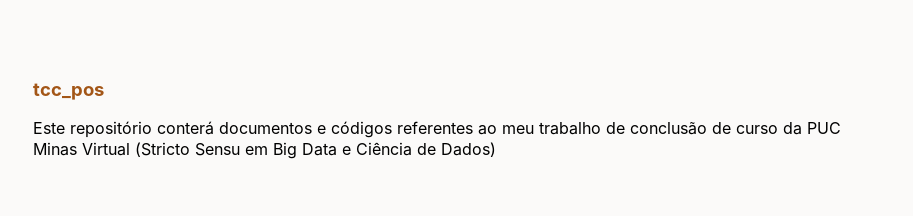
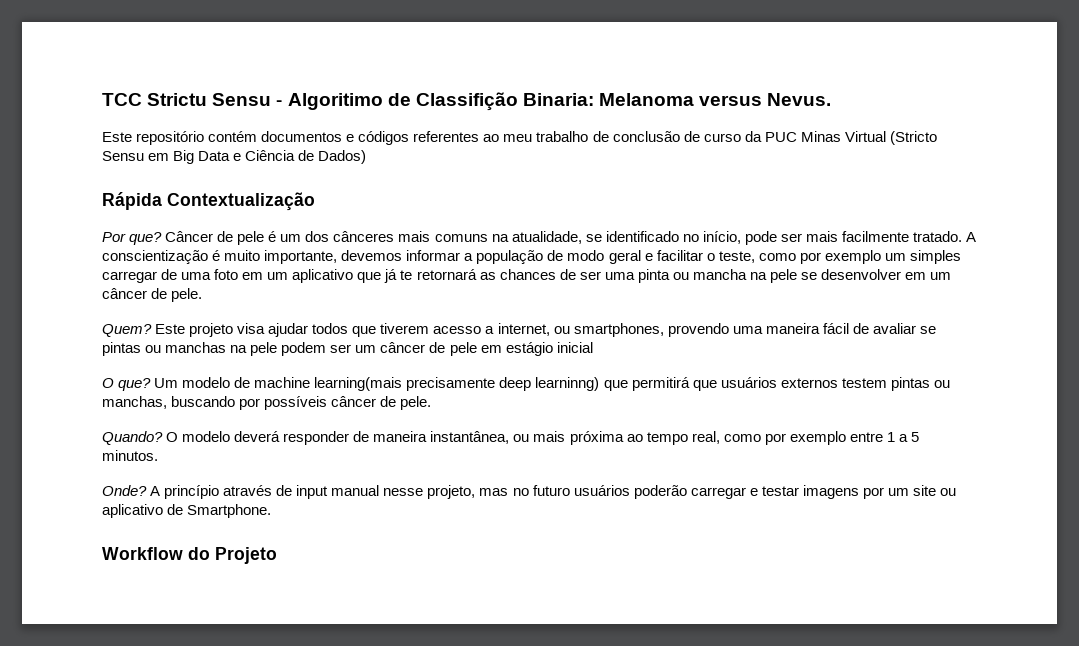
[33,83,104,100] tcc_pos -> [102,92,832,111] TCC Strictu Sensu - Algoritimo de Classifição Binaria: Melanoma versus Nevus.
[157,121,214,135] conterá -> [208,131,258,142] contém
(496, 149) none -> [102,192,315,211] [102,231,977,245] [102,250,961,264] [102,269,952,283] [102,288,203,302] [102,323,936,337] [102,342,593,356] [102,377,950,391] [102,396,432,410] [102,431,919,445] [102,450,158,461] [102,485,957,499] [102,504,272,518] [102,547,277,564] // Rápida Contextualização // Por que? Câncer de pele é um dos cânceres mais comuns na atualidade, se identificado no início, pode ser mais facilmente tratado. A conscientização é muito importante, devemos informar a população de modo geral e facilitar o teste, como por exemplo um simples carregar de uma foto em um aplicativo que já te retornará as chances de ser uma pinta ou mancha na pele se desenvolver em um câncer de pele. // Quem? Este projeto visa ajudar todos que tiverem acesso a internet, ou smartphones, provendo uma maneira fácil de avaliar se pintas ou manchas na pele podem ser um câncer de pele em estágio inicial // O que? Um modelo de machine learning(mais precisamente deep learninng) que permitirá que usuários externos testem pintas ou manchas, buscando por possíveis câncer de pele. // Quando? O modelo deverá responder de maneira instantânea, ou mais próxima ao tempo real, como por exemplo entre 1 a 5 minutos. // Onde? A princípio através de input manual nesse projeto, mas no futuro usuários poderão carregar e testar imagens por um site ou aplicativo de Smartphone. // Workflow do Projeto

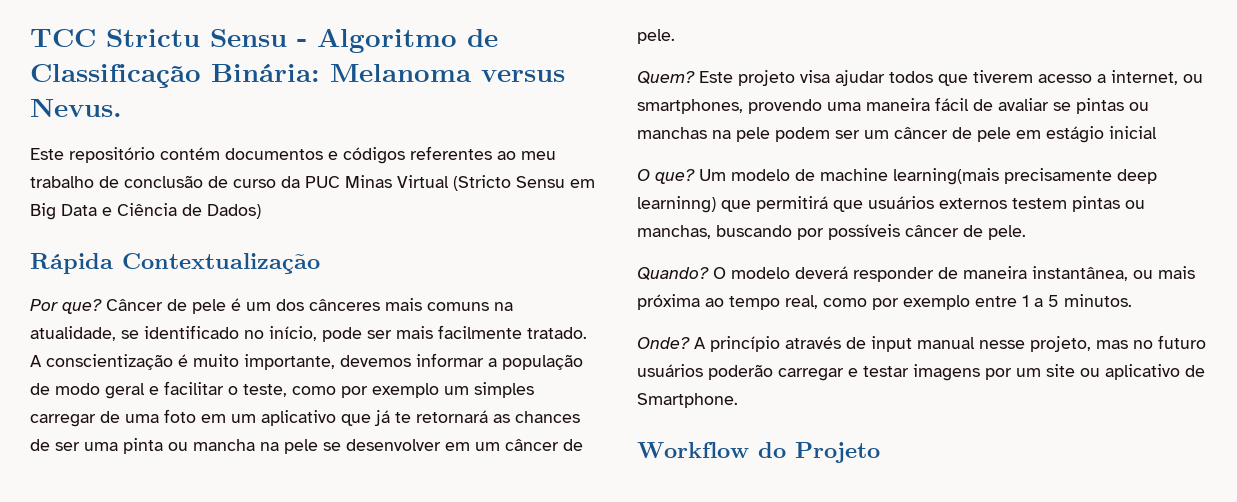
[287,92,594,111] Algoritimo de Classifição Binaria: -> [317,28,498,53] [30,64,320,88] Algoritmo de Classificação Binária:

